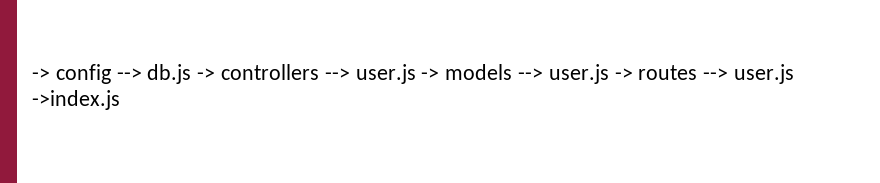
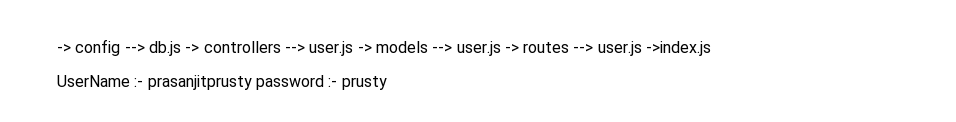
(120, 100) none -> [57,75,387,90] // UserName :- prasanjitprusty password :- prusty

